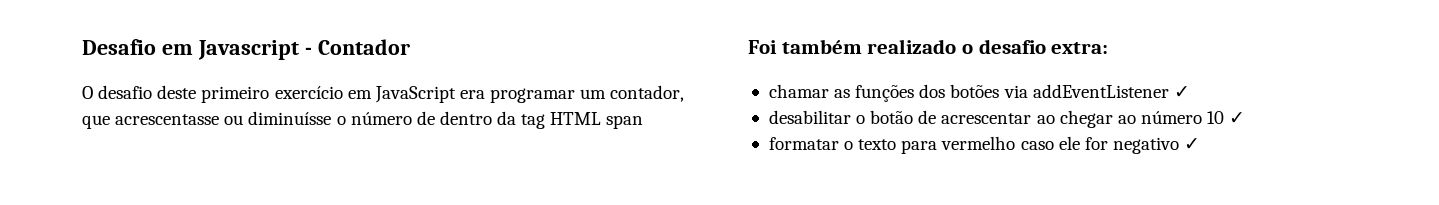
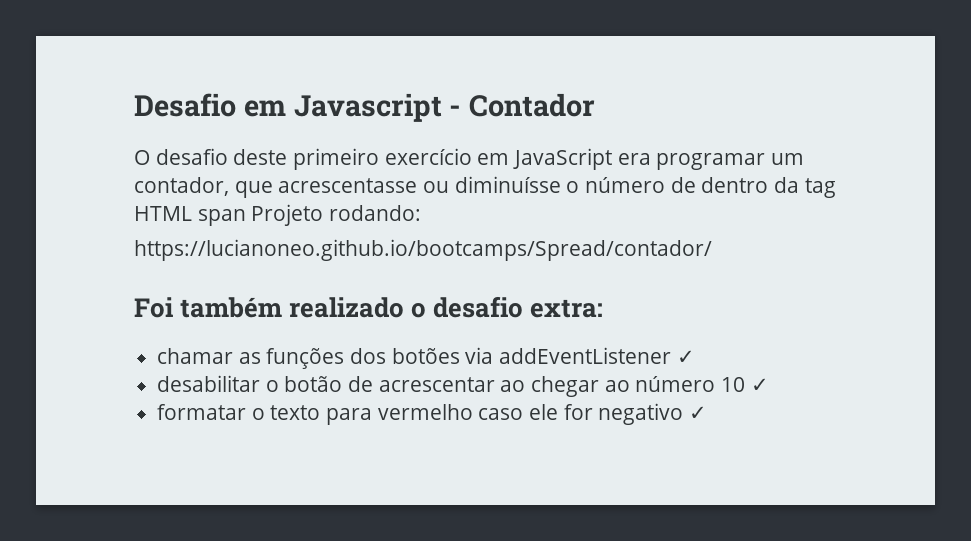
(644, 122) none -> [251,204,422,226] [134,239,712,261] Projeto rodando: // https://lucianoneo.github.io/bootcamps/Spread/contador/

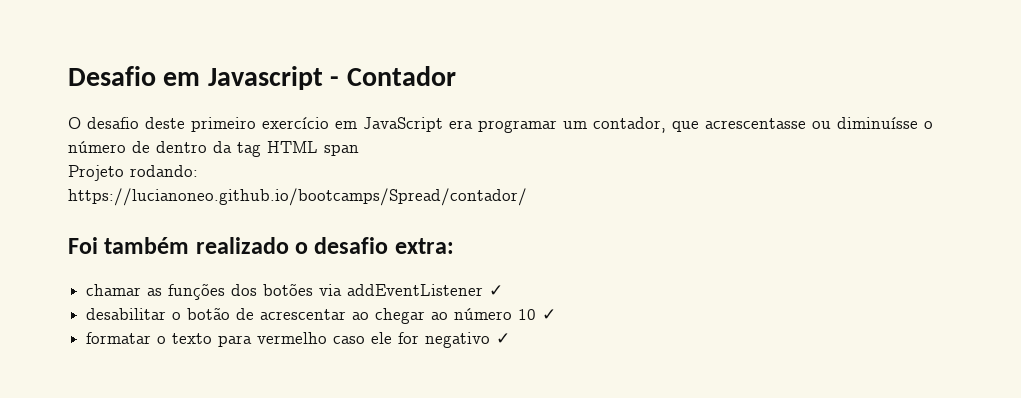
(246, 217) none -> (359, 150) //

